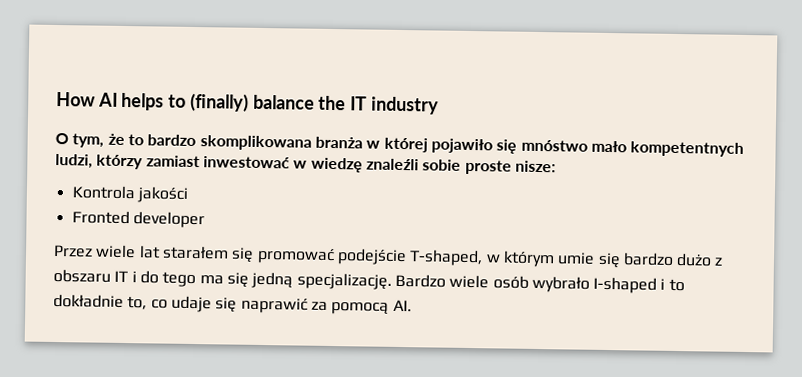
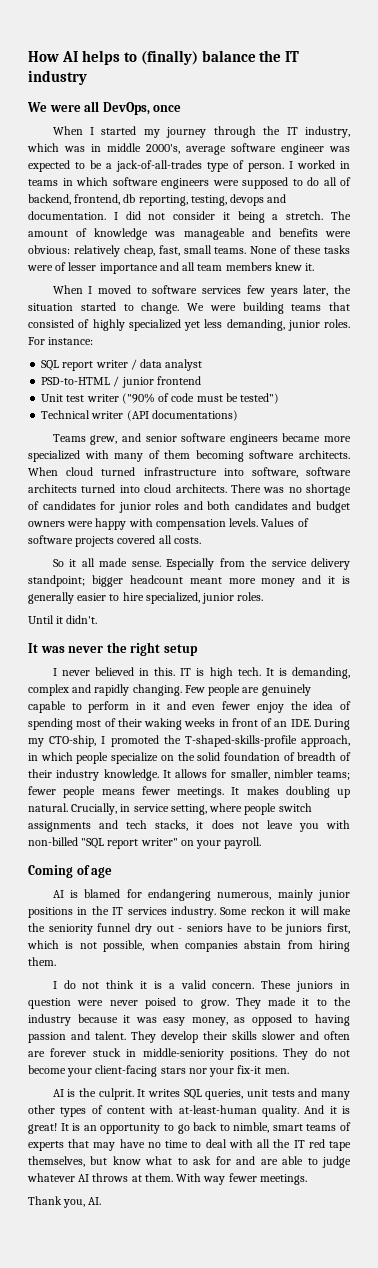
[55,132,745,157] [55,153,556,175] [71,185,189,203] [71,210,205,229] [53,244,724,268] [53,268,685,294] [53,293,390,315] O tym, że to bardzo skomplikowana branża w której pojawiło się mnóstwo mało kompetentnych ludzi, którzy zamiast inwestować w wiedzę znaleźli sobie proste nisze: // Kontrola jakości // Fronted developer // Przez wiele lat starałem się promować podejście T-shaped, w którym umie się bardzo dużo z obszaru IT i do tego ma się jedną specjalizację. Bardzo wiele osób wybrało I-shaped i to dokładnie to, co udaje się naprawić za pomocą -> [27,101,182,115] [52,126,350,138] [27,143,350,155] [28,160,350,172] [28,177,351,189] [28,194,287,206] [28,211,351,223] [28,228,351,240] [28,245,350,257] [27,262,315,274] [52,285,352,297] [28,302,350,314] [28,319,350,331] [28,337,94,345] [41,359,203,371] [41,376,201,388] [41,393,280,404] [41,410,238,421] [52,433,352,445] [28,450,350,462] [28,467,351,478] [28,484,351,496] [28,501,350,513] [28,518,309,530] [28,535,201,547] [52,558,351,570] [28,575,350,587] [28,592,264,604] [28,615,98,624] [28,642,198,656] [52,667,350,679] [28,684,311,696] [28,701,352,713] [28,718,350,730] [28,735,350,747] [28,752,351,764] [28,769,350,781] [28,786,350,798] [28,803,312,815] [28,820,350,832] [28,837,262,849] [28,865,113,878] [52,889,351,901] [28,906,351,918] [28,923,350,935] [27,940,350,952] [28,957,56,966] [52,980,350,992] [28,997,352,1009] [28,1014,350,1026] [28,1031,350,1043] [28,1048,350,1060] [28,1065,289,1077] [52,1088,350,1100] [28,1105,350,1117] [28,1122,351,1134] [28,1139,351,1151] [28,1156,351,1168] [27,1173,307,1185] [28,1196,86,1208] We were all DevOps, once // When I started my journey through the IT industry, which was in middle 2000's, average software engineer was expected to be a jack-of-all-trades type of person. I worked in teams in which software engineers were supposed to do all of backend, frontend, db reporting, testing, devops and documentation. I did not consider it being a stretch. The amount of knowledge was manageable and benefits were obvious: relatively cheap, fast, small teams. None of these tasks were of lesser importance and all team members knew it. // When I moved to software services few years later, the situation started to change. We were building teams that consisted of highly specialized yet less demanding, junior roles. For instance: // SQL report writer / data analyst // PSD-to-HTML / junior frontend // Unit test writer ("90% of code must be tested") // Technical writer (API documentations) // Teams grew, and senior software engineers became more specialized with many of them becoming software architects. When cloud turned infrastructure into software, software architects turned into cloud architects. There was no shortage of candidates for junior roles and both candidates and budget owners were happy with compensation levels. Values of software projects covered all costs. // So it all made sense. Especially from the service delivery standpoint; bigger headcount meant more money and it is generally easier to hire specialized, junior roles. // Until it didn't. // It was never the right setup // I never believed in this. IT is high tech. It is demanding, complex and rapidly changing. Few people are genuinely capable to perform in it and even fewer enjoy the idea of spending most of their waking weeks in front of an IDE. During my CTO-ship, I promoted the T-shaped-skills-profile approach, in which people specialize on the solid foundation of breadth of their industry knowledge. It allows for smaller, nimbler teams; fewer people means fewer meetings. It makes doubling up natural. Crucially, in service setting, where people switch assignments and tech stacks, it does not leave you with non-billed "SQL report writer" on your payroll. // Coming of age // AI is blamed for endangering numerous, mainly junior positions in the IT services industry. Some reckon it will make the seniority funnel dry out - seniors have to be juniors first, which is not possible, when companies abstain from hiring them. // I do not think it is a valid concern. These juniors in question were never poised to grow. They made it to the industry because it was easy money, as opposed to having passion and talent. They develop their skills slower and often are forever stuck in middle-seniority positions. They do not become your client-facing stars nor your fix-it men. // AI is the culprit. It writes SQL queries, unit tests and many other types of content with at-least-human quality. And it is great! It is an opportunity to go back to nimble, smart teams of experts that may have no time to deal with all the IT red tape themselves, but know what to ask for and are able to judge whatever AI throws at them. With way fewer meetings. // Thank you,

